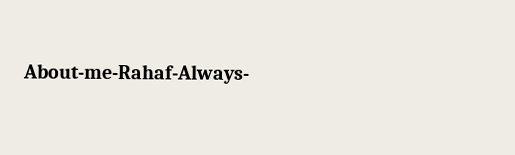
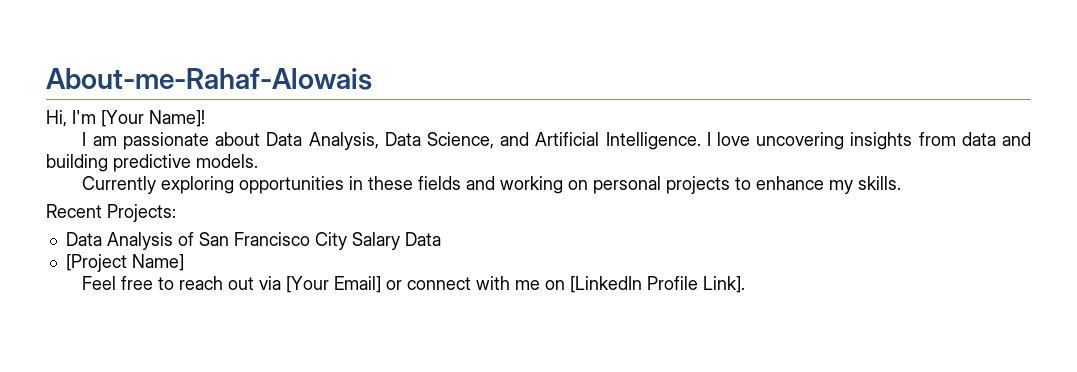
[22,63,250,84] About-me-Rahaf-Always- -> [46,68,372,90] [46,110,205,127] [82,132,1032,150] [46,154,258,172] [82,176,902,194] [46,204,176,222] [65,232,441,250] [65,254,184,272] [82,276,746,293] About-me-Rahaf-Alowais // Hi, I'm [Your Name]! // I am passionate about Data Analysis, Data Science, and Artificial Intelligence. I love uncovering insights from data and building predictive models. // Currently exploring opportunities in these fields and working on personal projects to enhance my skills. // Recent Projects: // Data Analysis of San Francisco City Salary Data // [Project Name] // Feel free to reach out via [Your Email] or connect with me on [LinkedIn Profile Link].

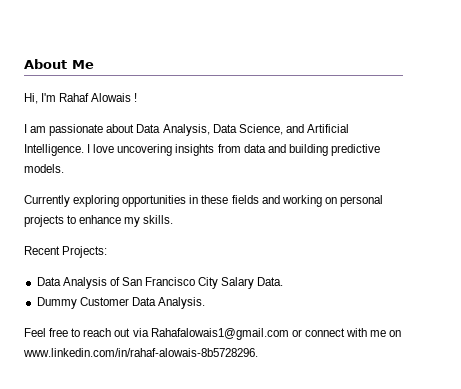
[46,68,372,90] About-me-Rahaf-Alowais -> [24,59,94,69] About Me
[101,110,205,127] [Your Name]! -> [59,93,138,102] Rahaf Alowais !
[404,232,441,246] [65,254,184,272] Data // [Project Name] -> [257,277,284,286] [36,297,205,309] Data. // Dummy Customer Data Analysis.
[286,276,382,293] [Your Email] -> [150,328,289,340] Rahafalowais1@gmail.com
[570,276,746,293] [LinkedIn Profile Link]. -> [23,348,258,357] www.linkedin.com/in/rahaf-alowais-8b5728296.

